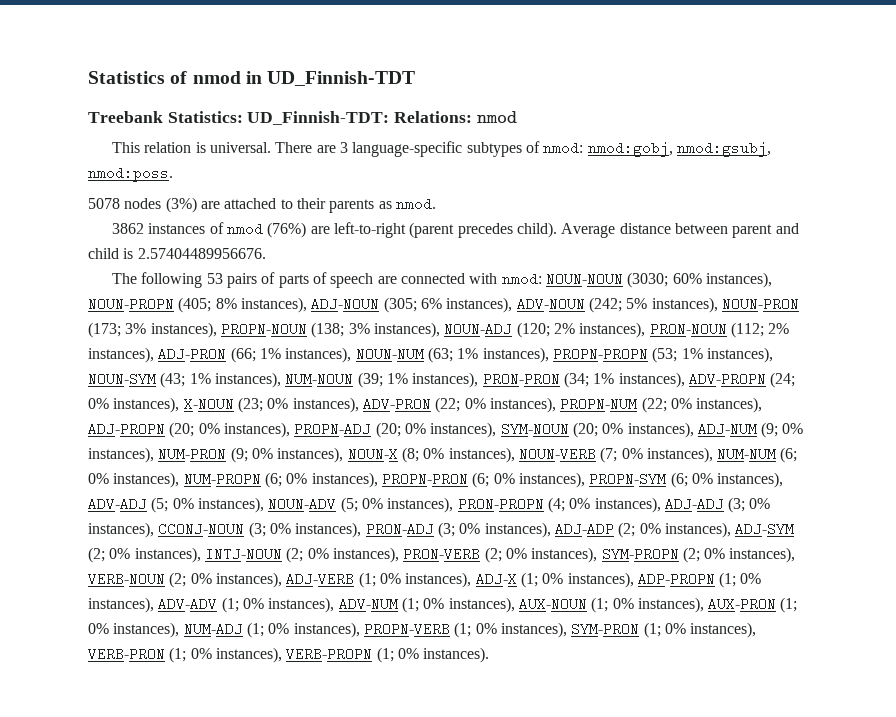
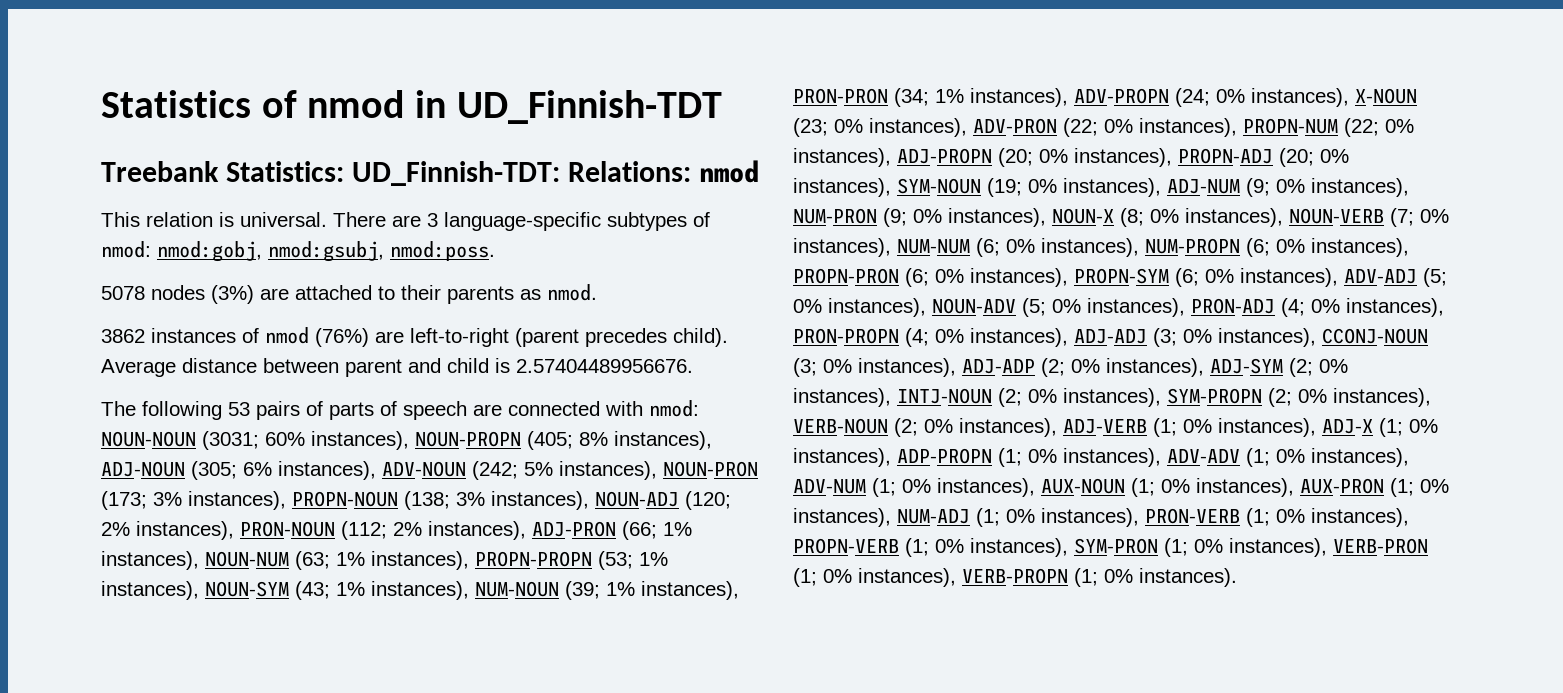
[627,272,669,288] (3030; -> [202,431,259,450] (3031;
[572,422,598,438] (20; -> [987,178,1022,197] (19;
(454, 505) none -> [1191,298,1444,317] PRON-ADJ (4; 0% instances),
[365,522,551,538] PRON-ADJ (3; 0% instances), -> (956, 367) none
[403,547,598,563] PRON-VERB (2; 0% instances), -> (1161, 397) none
(360, 630) none -> [1145,508,1409,527] PRON-VERB (1; 0% instances),

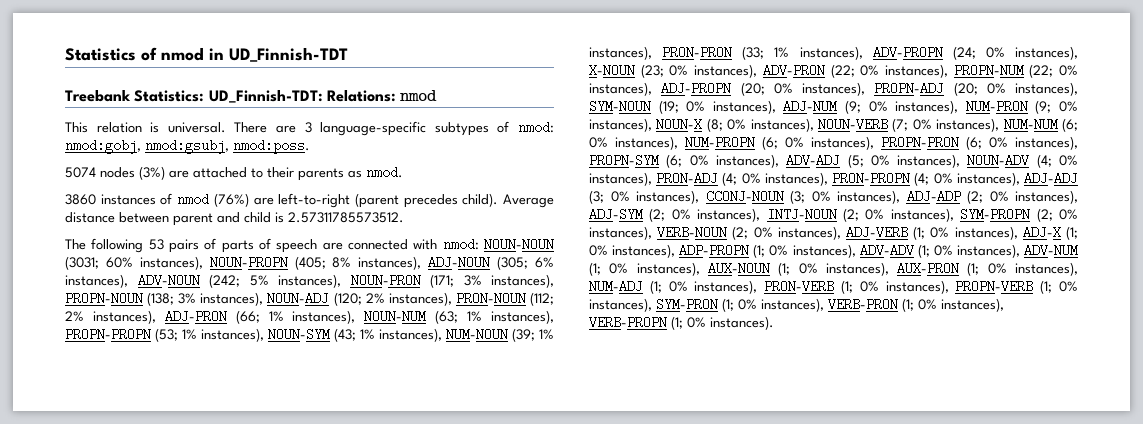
[101,286,145,300] 5078 -> [65,167,96,178] 5074
[101,329,145,343] 3862 -> [65,194,96,205] 3860
[516,359,693,373] 2.57404489956676. -> [288,212,404,223] 2.57311785573512.
[101,491,147,510] (173; -> [430,274,454,288] (171;
[894,88,929,107] (34; -> [742,46,765,60] (33;
[1022,298,1046,317] (5; -> [1036,154,1052,168] (4;

